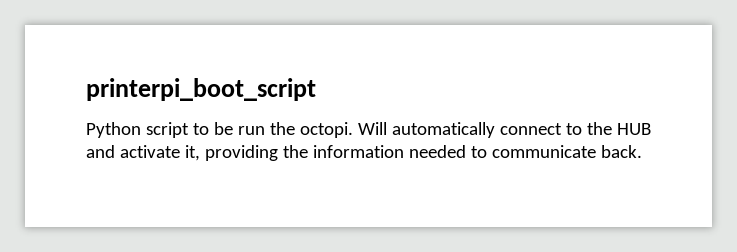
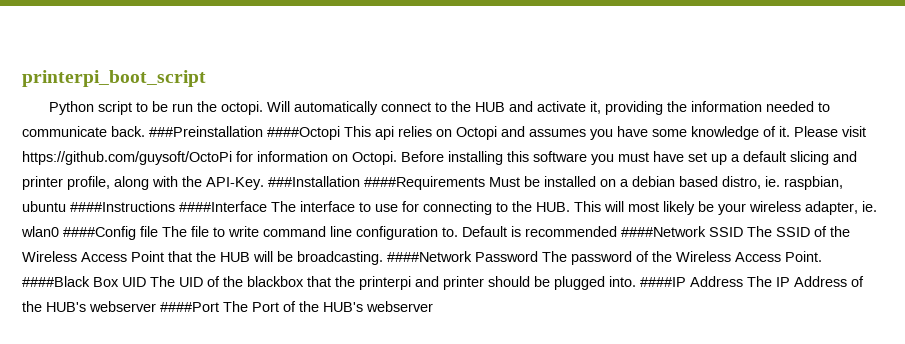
(642, 151) none -> [149,126,866,140] [22,151,857,165] [22,176,843,190] [22,201,877,215] [21,226,850,240] [22,251,822,265] [22,276,864,290] [22,301,433,312] ###Preinstallation ####Octopi This api relies on Octopi and assumes you have some knowledge of it. Please visit https://github.com/guysoft/OctoPi for information on Octopi. Before installing this software you must have set up a default slicing and printer profile, along with the API-Key. ###Installation ####Requirements Must be installed on a debian based distro, ie. raspbian, ubuntu ####Instructions ####Interface The interface to use for connecting to the HUB. This will most likely be your wireless adapter, ie. wlan0 ####Config file The file to write command line configuration to. Default is recommended ####Network SSID The SSID of the Wireless Access Point that the HUB will be broadcasting. ####Network Password The password of the Wireless Access Point. ####Black Box UID The UID of the blackbox that the printerpi and printer should be plugged into. ####IP Address The IP Address of the HUB's webserver ####Port The Port of the HUB's webserver

